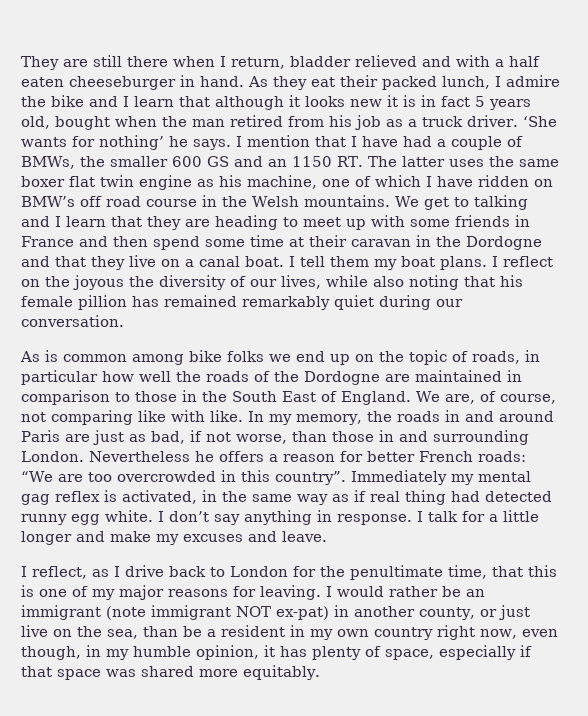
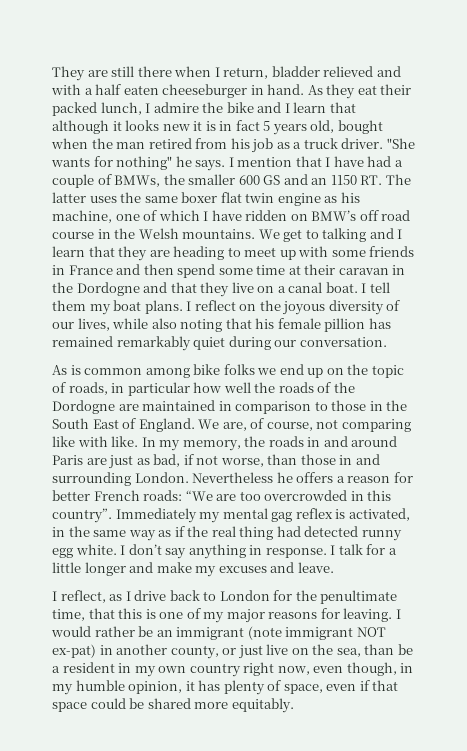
[522,116,557,127] ‘She -> [386,138,415,149] "She
[99,135,164,150] nothing’ -> [116,156,173,170] nothing"
[129,276,154,287] the -> (326, 308) none
(366, 496) none -> [187,526,209,537] the
[439,645,516,660] especially -> [326,684,357,691] even
[106,669,136,677] was -> [90,698,145,709] could be

